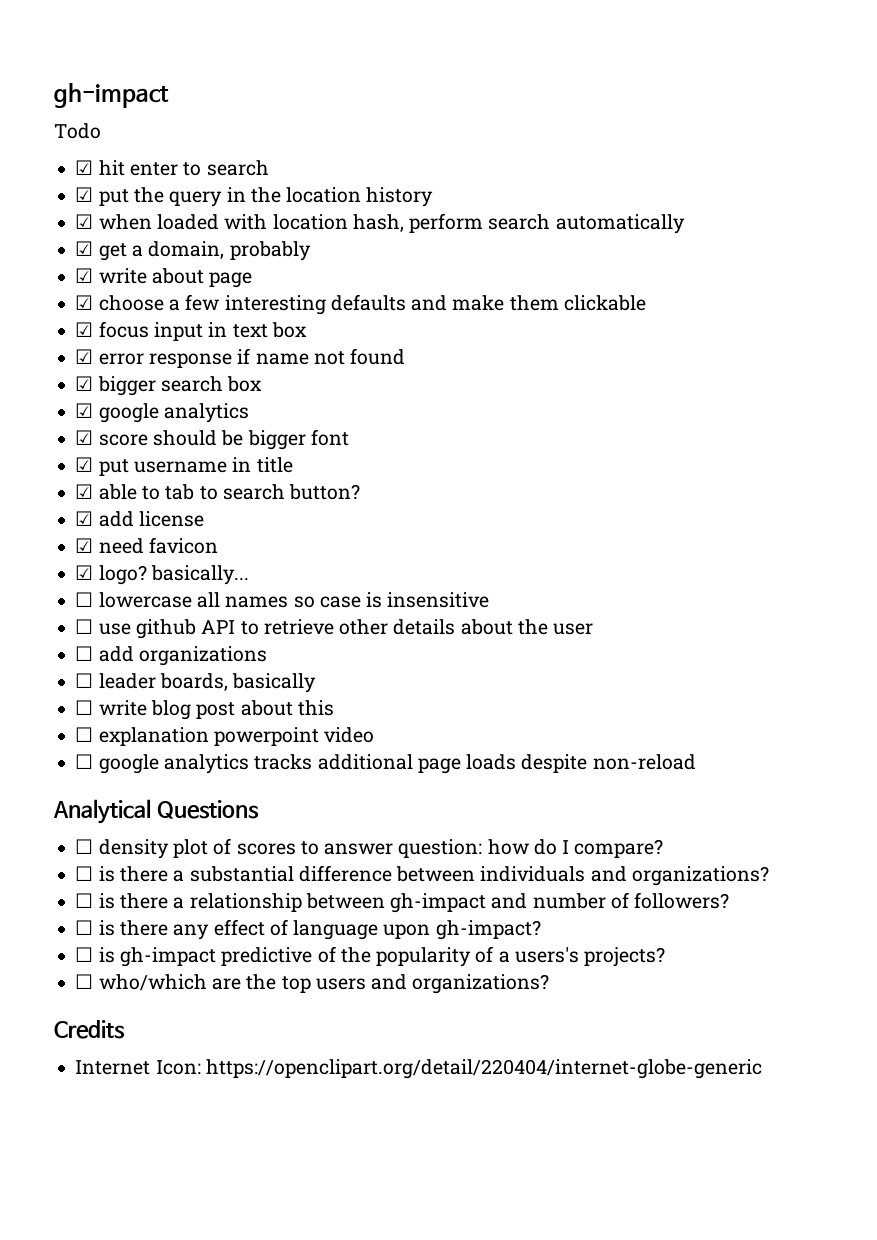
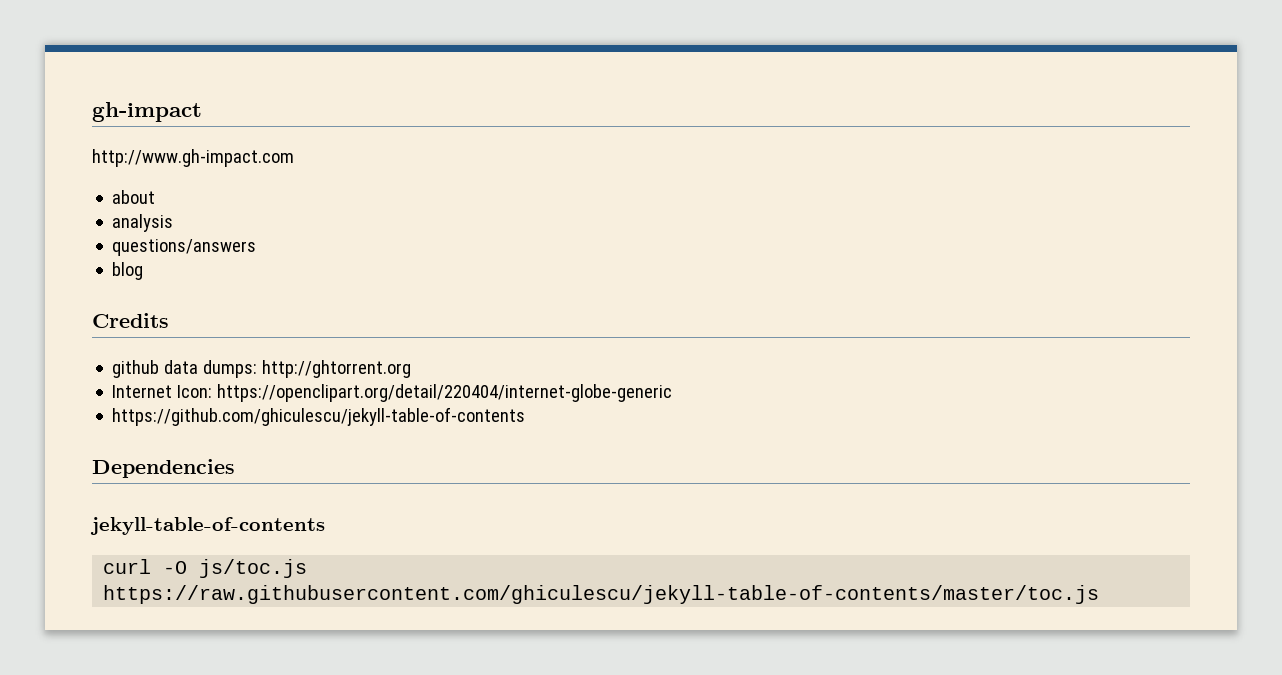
[54,123,101,139] [75,160,269,176] [75,187,434,207] [75,213,685,234] [75,241,311,261] [75,268,253,288] [75,294,646,315] [75,321,307,341] [75,348,406,368] [75,376,263,396] [75,403,249,423] [75,429,349,450] [75,457,293,476] [75,484,361,500] [75,511,204,527] [75,537,218,554] [75,565,249,585] [75,592,490,608] [75,619,594,639] [75,646,267,666] [75,673,317,693] [75,700,334,720] [75,727,375,746] [75,754,696,774] [53,799,259,824] [75,838,664,859] [75,865,769,886] [75,892,730,913] [75,919,541,940] [75,946,666,967] [75,974,550,994] [54,1020,125,1039] [75,1059,762,1079] Todo // ☑ hit enter to search // ☑ put the query in the location history // ☑ when loaded with location hash, perform search automatically // ☑ get a domain, probably // ☑ write about page // ☑ choose a few interesting defaults and make them clickable // ☑ focus input in text box // ☑ error response if name not found // ☑ bigger search box // ☑ google analytics // ☑ score should be bigger font // ☑ put username in title // ☑ able to tab to search button? // ☑ add license // ☑ need favicon // ☑ logo? basically... // ☐ lowercase all names so case is insensitive // ☐ use github API to retrieve other details about the user // ☐ add organizations // ☐ leader boards, basically // ☐ write blog post about this // ☐ explanation powerpoint video // ☐ google analytics tracks additional page loads despite non-reload // Analytical Questions // ☐ density plot of scores to answer question: how do I compare? // ☐ is there a substantial difference between individuals and organizations? // ☐ is there a relationship between gh-impact and number of followers? // ☐ is there any effect of language upon gh-impact? // ☐ is gh-impact predictive of the popularity of a users's projects? // ☐ who/which are the top users and organizations? // Credits // Internet Icon: https://openclipart.org/detail/220404/internet-globe-generic -> [92,149,294,167] [112,190,156,204] [112,214,174,232] [112,239,257,256] [112,262,144,280] [92,313,169,328] [112,360,412,378] [112,384,673,402] [112,407,526,426] [92,459,235,478] [90,517,325,535] [103,559,308,578] [103,585,1100,604] http://www.gh-impact.com // about // analysis // questions/answers // blog // Credits // github data dumps: http://ghtorrent.org // Internet Icon: https://openclipart.org/detail/220404/internet-globe-generic // https://github.com/ghiculescu/jekyll-table-of-contents // Dependencies // jekyll-table-of-contents // curl -O js/toc.js https://raw.githubusercontent.com/ghiculescu/jekyll-table-of-contents/master/toc.js

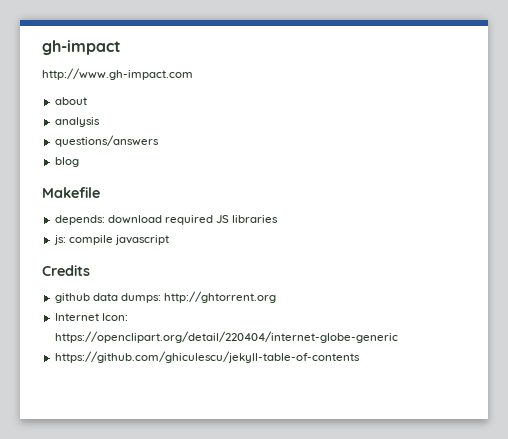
(144, 271) none -> [42,187,100,198] [54,215,279,225] [53,235,169,245] // Makefile // depends: download required JS libraries // js: compile javascript
[92,459,235,478] [90,517,325,535] [103,559,308,578] [103,585,1100,604] // Dependencies // jekyll-table-of-contents // curl -O js/toc.js https://raw.githubusercontent.com/ghiculescu/jekyll-table-of-contents/master/toc.js -> (360, 357) none

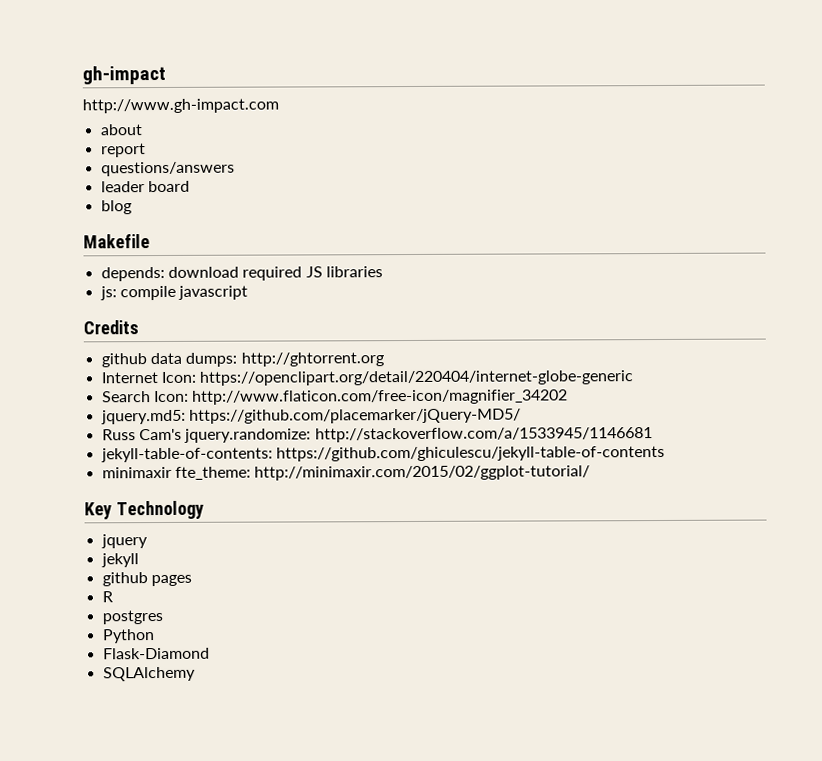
[54,117,100,127] analysis -> [100,143,146,158] report
(159, 141) none -> [100,180,190,193] // leader board
[54,351,360,363] https://github.com/ghiculescu/jekyll-table-of-contents -> [101,389,569,405] [100,408,521,425] [101,427,653,443] [100,445,665,463] [101,465,591,481] [84,500,204,520] [100,534,148,549] [100,553,139,568] [101,572,192,587] [101,591,113,603] [101,609,163,625] [101,629,155,644] [102,647,210,660] [102,666,196,682] Search Icon: http://www.flaticon.com/free-icon/magnifier_34202 // jquery.md5: https://github.com/placemarker/jQuery-MD5/ // Russ Cam's jquery.randomize: http://stackoverflow.com/a/1533945/1146681 // jekyll-table-of-contents: https://github.com/ghiculescu/jekyll-table-of-contents // minimaxir fte_theme: http://minimaxir.com/2015/02/ggplot-tutorial/ // Key Technology // jquery // jekyll // github pages // R // postgres // Python // Flask-Diamond // SQLAlchemy

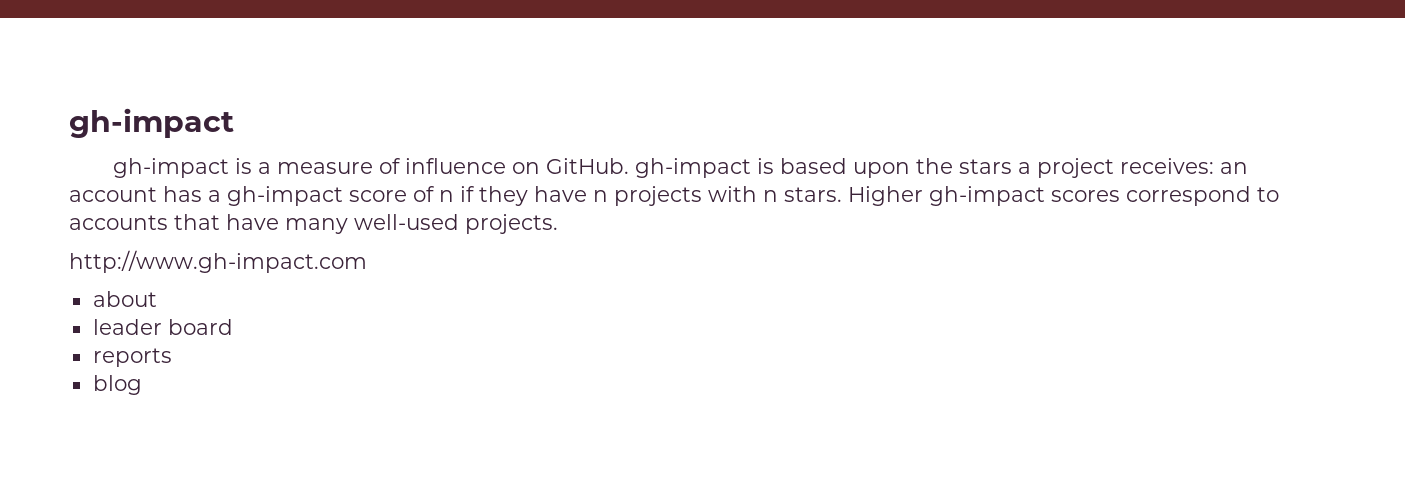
[82,65,166,85] gh-impact -> [69,108,234,138] [112,158,1248,178] [69,186,1279,206] [69,214,558,234] gh-impact // gh-impact is a measure of influence on GitHub. gh-impact is based upon the stars a project receives: an account has a gh-impact score of n if they have n projects with n stars. Higher gh-impact scores correspond to accounts that have many well-used projects.
[100,143,146,158] [100,161,235,177] // report // questions/answers -> (157, 299) none
(190, 186) none -> [92,348,172,367] // reports
[83,234,150,249] [100,266,383,282] [99,285,249,301] [83,320,139,335] [100,352,384,368] [100,370,635,386] [101,389,569,405] [100,408,521,425] [101,427,653,443] [100,445,665,463] [101,465,591,481] [84,500,204,520] [100,534,148,549] [100,553,139,568] [101,572,192,587] [101,591,113,603] [101,609,163,625] [101,629,155,644] [102,647,210,660] [102,666,196,682] // Makefile // depends: download required JS libraries // js: compile javascript // Credits // github data dumps: http://ghtorrent.org // Internet Icon: https://openclipart.org/detail/220404/internet-globe-generic // Search Icon: http://www.flaticon.com/free-icon/magnifier_34202 // jquery.md5: https://github.com/placemarker/jQuery-MD5/ // Russ Cam's jquery.randomize: http://stackoverflow.com/a/1533945/1146681 // jekyll-table-of-contents: https://github.com/ghiculescu/jekyll-table-of-contents // minimaxir fte_theme: http://minimaxir.com/2015/02/ggplot-tutorial/ // Key Technology // jquery // jekyll // github pages // R // postgres // Python // Flask-Diamond // SQLAlchemy -> (142, 385) none

